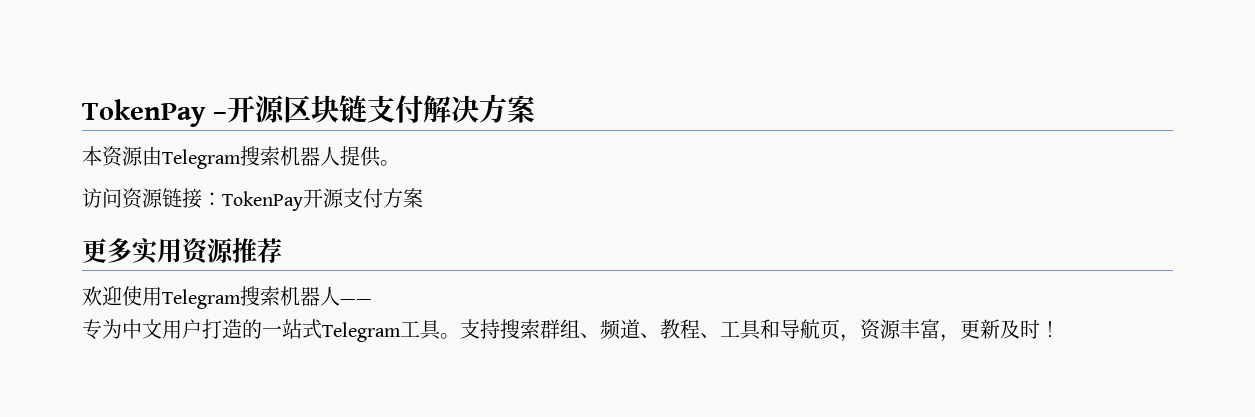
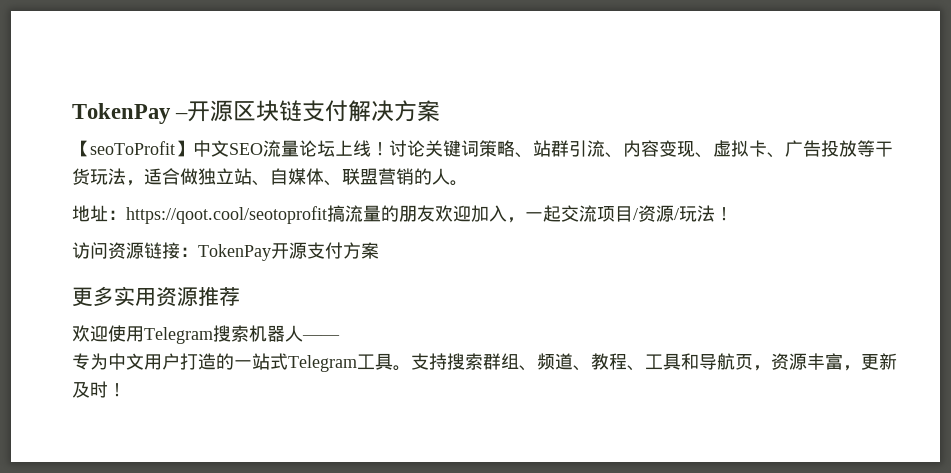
[82,146,400,169] 本资源由Telegram搜索机器人提供。 -> [72,140,893,158] [72,168,468,186] [72,205,733,224] 【seoToProfit】中文SEO流量论坛上线！讨论关键词策略、站群引流、内容变现、虚拟卡、广告投放等干货玩法，适合做独立站、自媒体、联盟营销的人。 // 地址：https://qoot.cool/seotoprofit搞流量的朋友欢迎加入，一起交流项目/资源/玩法！

